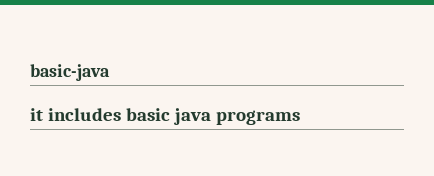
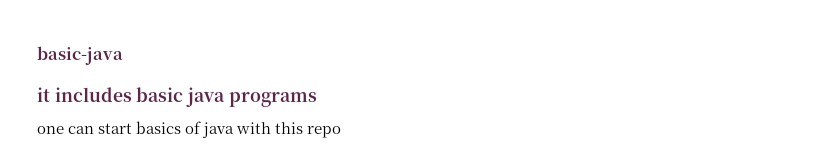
(300, 117) none -> [37,121,342,138] // one can start basics of java with this repo

